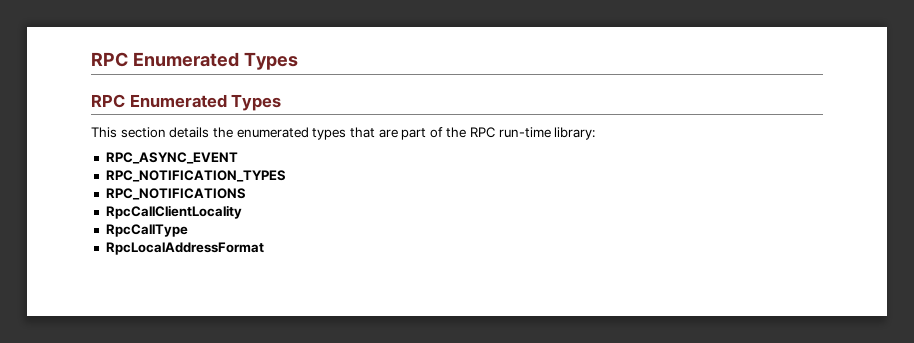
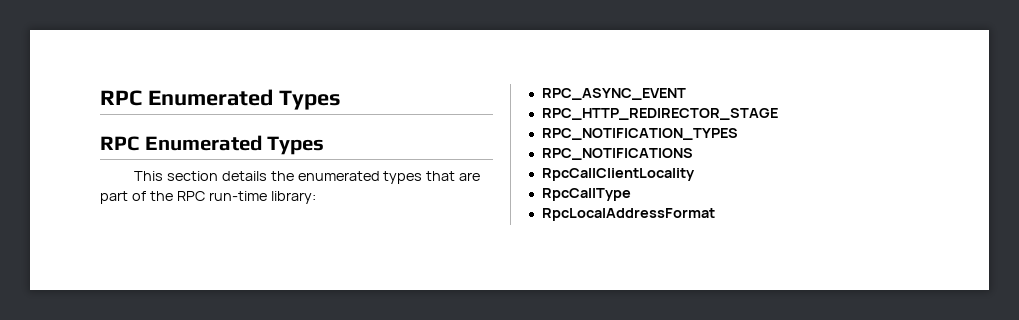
(238, 158) none -> [541,108,778,120] // RPC_HTTP_REDIRECTOR_STAGE

